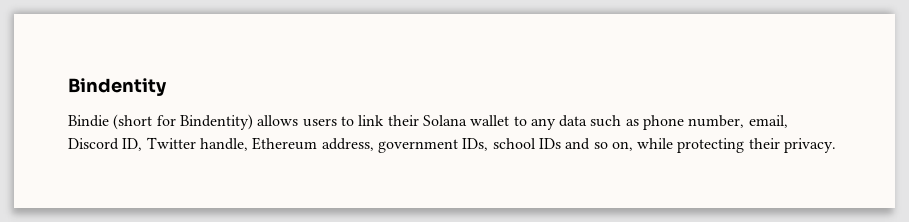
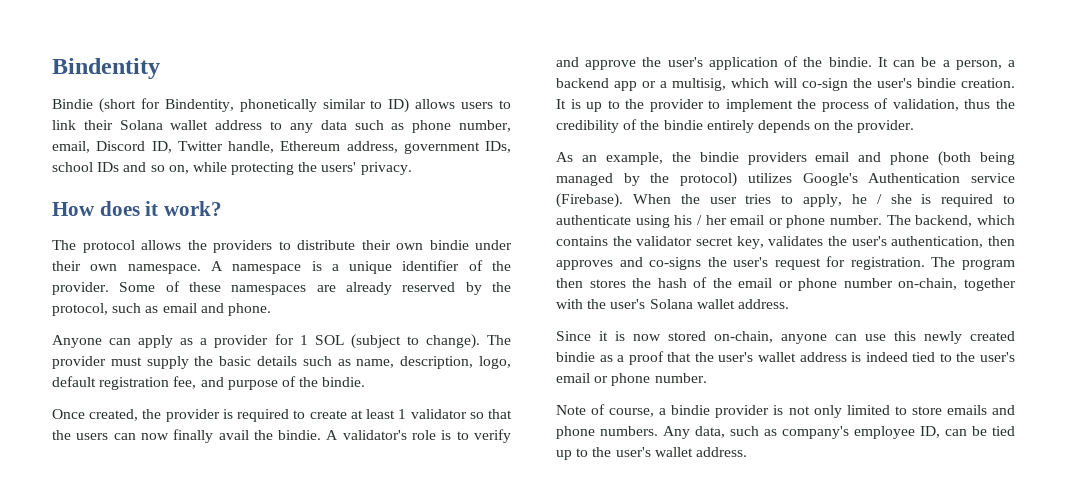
[179,114,253,130] Bindentity) -> [164,98,410,113] Bindentity, phonetically similar to ID)
(510, 120) none -> [215,120,263,130] address
[748,138,837,153] their privacy. -> [298,162,412,175] [52,201,223,216] [52,240,512,253] [52,260,512,274] [52,281,511,295] [52,303,271,316] [52,334,511,349] [52,356,512,369] [52,376,366,390] [52,409,512,422] [52,429,511,443] [556,56,1015,70] [556,78,1015,91] [556,98,1015,112] [556,119,915,133] [556,151,1015,166] [556,172,1015,187] [556,193,1015,208] [556,215,1015,228] [556,236,1015,249] [556,256,1015,270] [556,277,1016,291] [556,299,789,309] [556,331,1015,344] [556,351,1015,365] [556,373,707,386] [556,404,1015,418] [556,426,1015,439] [556,447,747,460] the users' privacy. // How does it work? // The protocol allows the providers to distribute their own bindie under their own namespace. A namespace is a unique identifier of the provider. Some of these namespaces are already reserved by the protocol, such as email and phone. // Anyone can apply as a provider for 1 SOL (subject to change). The provider must supply the basic details such as name, description, logo, default registration fee, and purpose of the bindie. // Once created, the provider is required to create at least 1 validator so that the users can now finally avail the bindie. A validator's role is to verify and approve the user's application of the bindie. It can be a person, a backend app or a multisig, which will co-sign the user's bindie creation. It is up to the provider to implement the process of validation, thus the credibility of the bindie entirely depends on the provider. // As an example, the bindie providers email and phone (both being managed by the protocol) utilizes Google's Authentication service (Firebase). When the user tries to apply, he / she is required to authenticate using his / her email or phone number. The backend, which contains the validator secret key, validates the user's authentication, then approves and co-signs the user's request for registration. The program then stores the hash of the email or phone number on-chain, together with the user's Solana wallet address. // Since it is now stored on-chain, anyone can use this newly created bindie as a proof that the user's wallet address is indeed tied to the user's email or phone number. // Note of course, a bindie provider is not only limited to store emails and phone numbers. Any data, such as company's employee ID, can be tied up to the user's wallet address.

